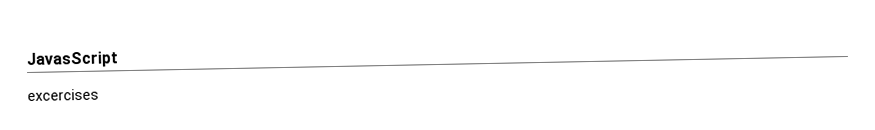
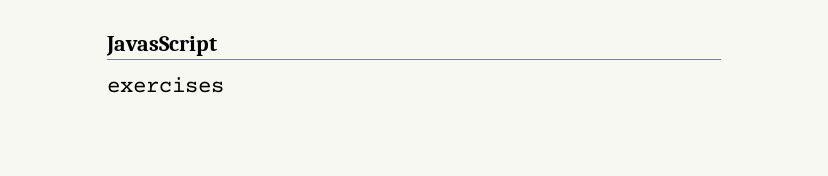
[27,88,99,102] excercises -> [107,77,224,93] exercises

